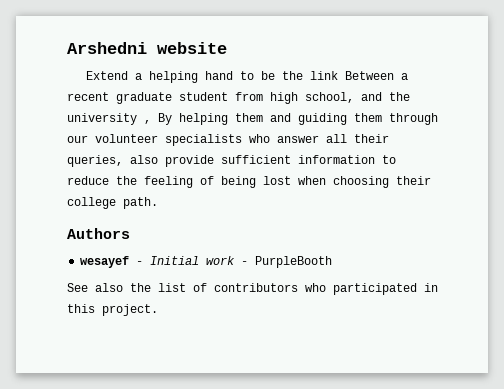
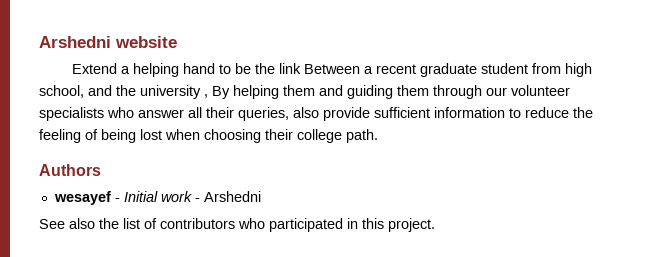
[255,256,333,268] PurpleBooth -> [203,191,261,202] Arshedni

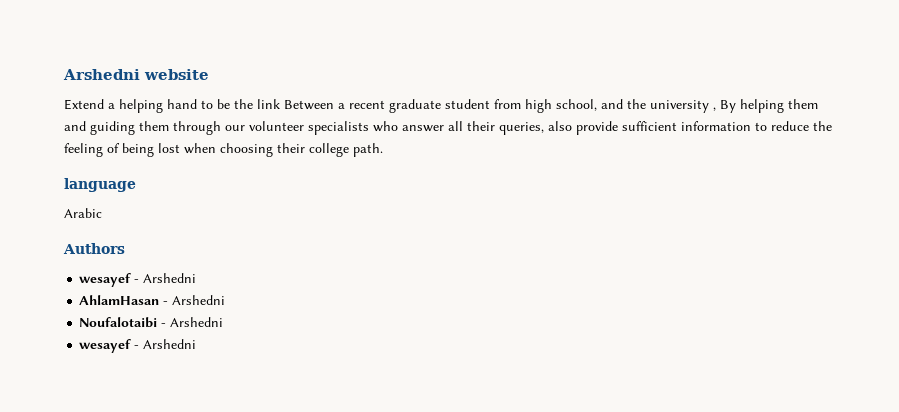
(378, 136) none -> [64,178,136,192] [64,208,102,218] // language // Arabic
[123,191,261,202] [39,218,435,232] Initial work - Arshedni // See also the list of contributors who participated in this project. -> [143,273,197,283] [79,295,226,305] [79,317,224,328] [79,339,197,353] Arshedni // AhlamHasan - Arshedni // Noufalotaibi - Arshedni // wesayef - Arshedni

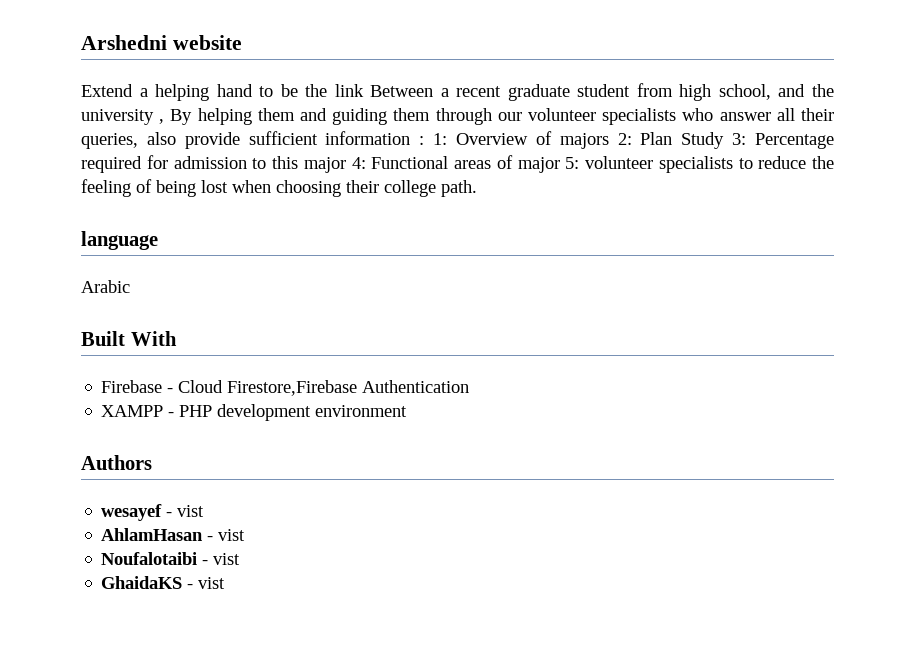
(751, 126) none -> [419,131,834,149] [81,155,733,173] : 1: Overview of majors 2: Plan Study 3: Percentage required for admission to this major 4: Functional areas of major 5: volunteer specialists
(102, 213) none -> [81,331,177,346] [101,380,470,396] [101,404,408,421] // Built With // Firebase - Cloud Firestore,Firebase Authentication // XAMPP - PHP development environment
[143,273,197,283] Arshedni -> [177,505,205,517] vist
[172,295,226,305] Arshedni -> [218,529,246,541] vist
[170,317,224,327] [79,339,197,353] Arshedni // wesayef - Arshedni -> [213,553,241,565] [101,576,226,589] vist // GhaidaKS - vist

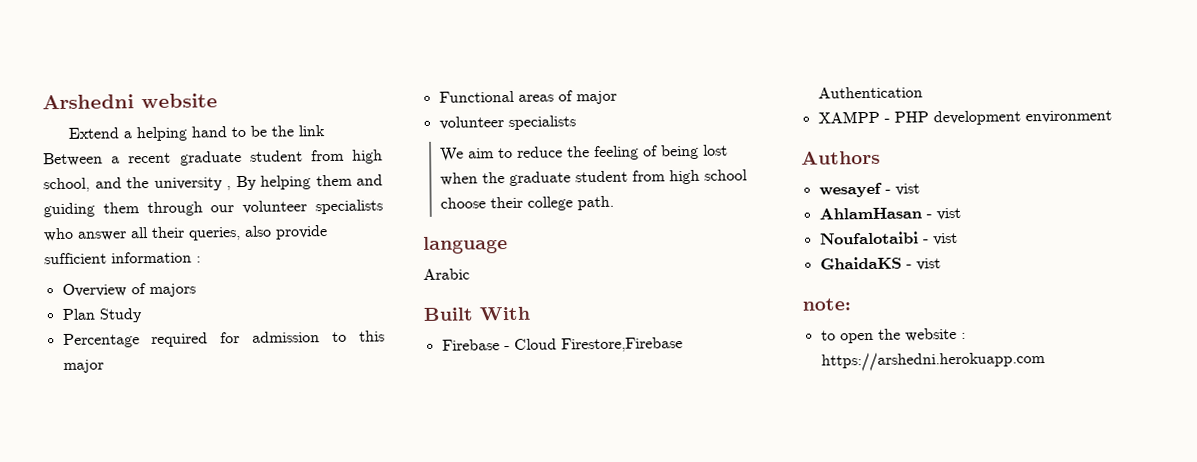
[433,133,448,145] 1: -> (201, 259) //
[617,133,632,145] 2: -> (196, 290) //
[732,133,747,145] 3: -> (142, 315) //
[351,157,366,169] 4: -> (104, 366) //
[565,156,733,173] 5: volunteer specialists -> [438,115,576,131] [440,147,496,162] // volunteer specialists // We aim
[276,180,341,197] choosing -> [482,169,749,186] [440,197,487,209] the graduate student from high school choose
(226, 583) none -> [802,298,851,311] [820,328,966,344] [820,351,1046,372] // note: // to open the website : https://arshedni.herokuapp.com

